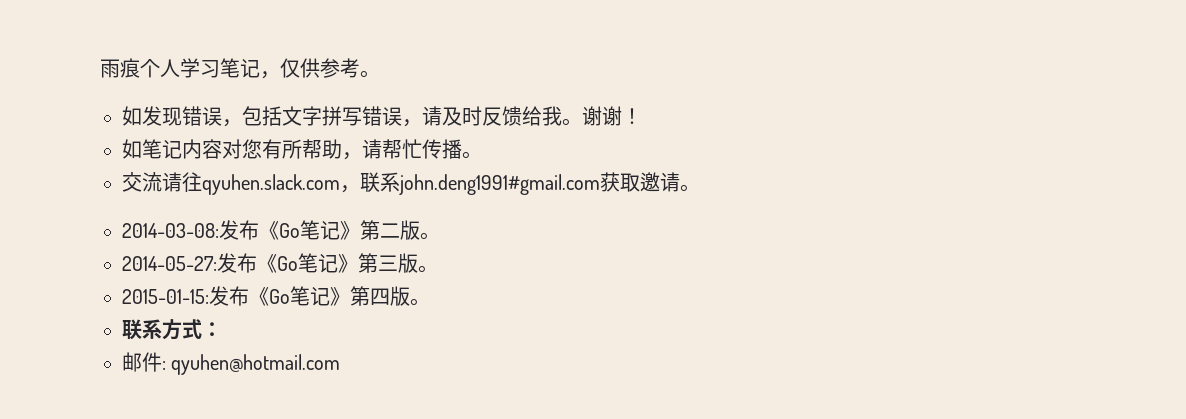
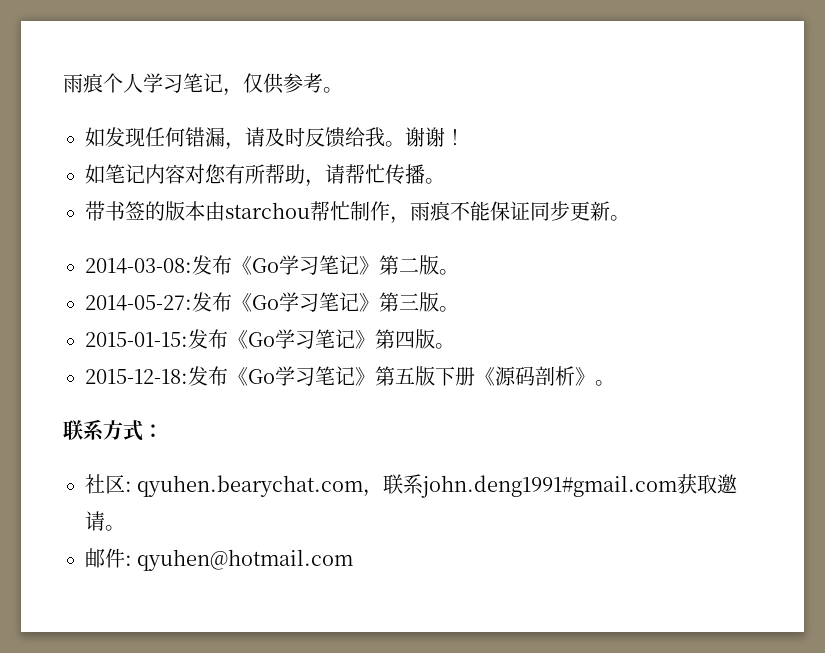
[182,106,402,127] 错误，包括文字拼写错误 -> [145,127,225,147] 任何错漏
[122,172,680,195] 交流请往qyuhen.slack.com，联系john.deng1991#gmail.com获取邀请 -> [85,201,610,224] 带书签的版本由starchou帮忙制作，雨痕不能保证同步更新
(300, 230) none -> [279,255,319,275] 学习
(298, 263) none -> [279,292,319,312] 学习
(290, 296) none -> [275,329,315,349] 学习
[122,319,222,340] 联系方式： -> [85,366,615,386] [63,419,163,441] [85,474,738,498] [85,511,125,531] 2015-12-18:发布《Go学习笔记》第五版下册《源码剖析》。 // 联系方式： // 社区: qyuhen.bearychat.com，联系john.deng1991#gmail.com获取邀请。

